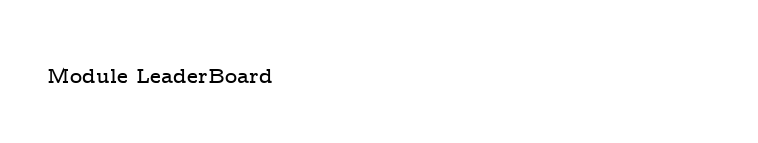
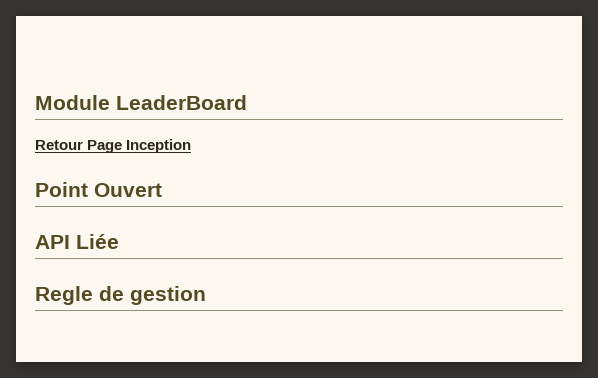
(273, 76) none -> [35,139,192,153] [35,182,162,197] [35,234,119,249] [35,286,206,305] // Retour Page Inception // Point Ouvert // API Liée // Regle de gestion

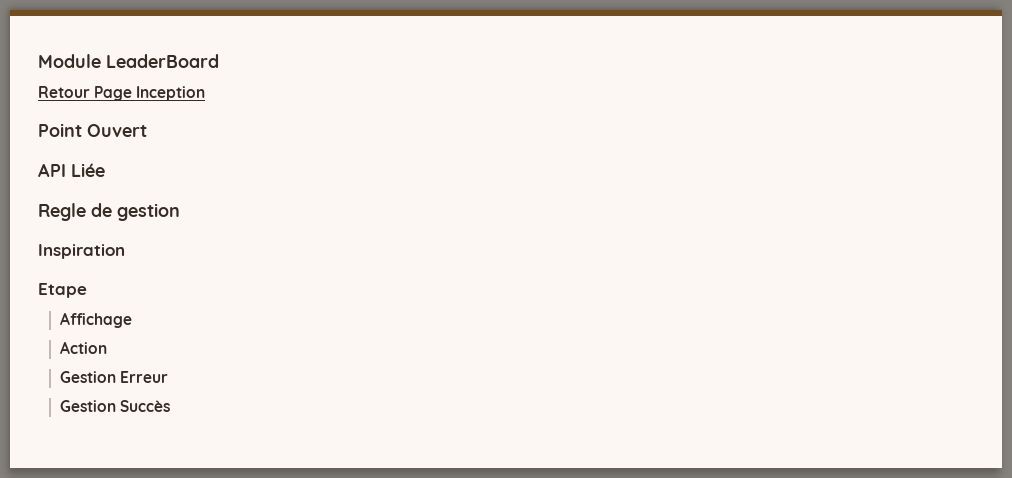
(206, 295) none -> [38,244,125,259] [38,283,87,298] [59,312,132,328] [59,341,107,354] [59,371,168,383] [59,400,170,412] // Inspiration // Etape // Affichage // Action // Gestion Erreur // Gestion Succès

